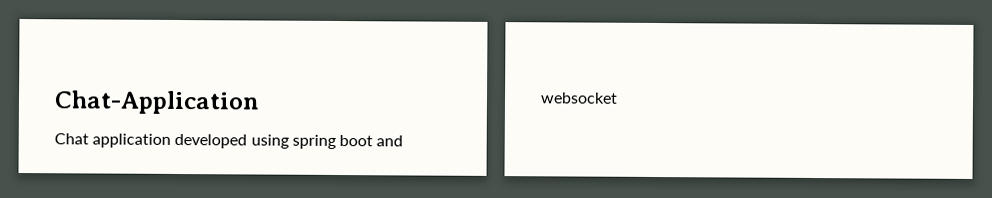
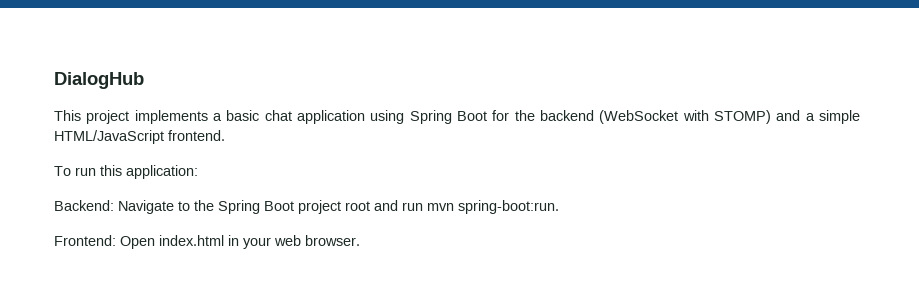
[54,90,260,115] [54,133,404,149] [540,92,618,104] Chat-Application // Chat application developed using spring boot and websocket -> [54,72,144,89] [54,110,861,124] [54,130,225,144] [54,165,198,179] [54,200,559,214] [54,235,360,249] DialogHub // This project implements a basic chat application using Spring Boot for the backend (WebSocket with STOMP) and a simple HTML/JavaScript frontend. // To run this application: // Backend: Navigate to the Spring Boot project root and run mvn spring-boot:run. // Frontend: Open index.html in your web browser.

